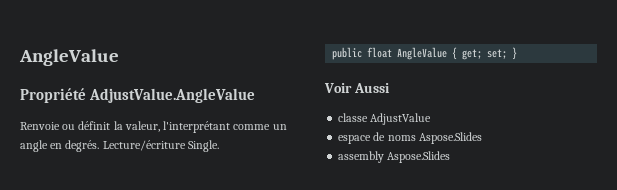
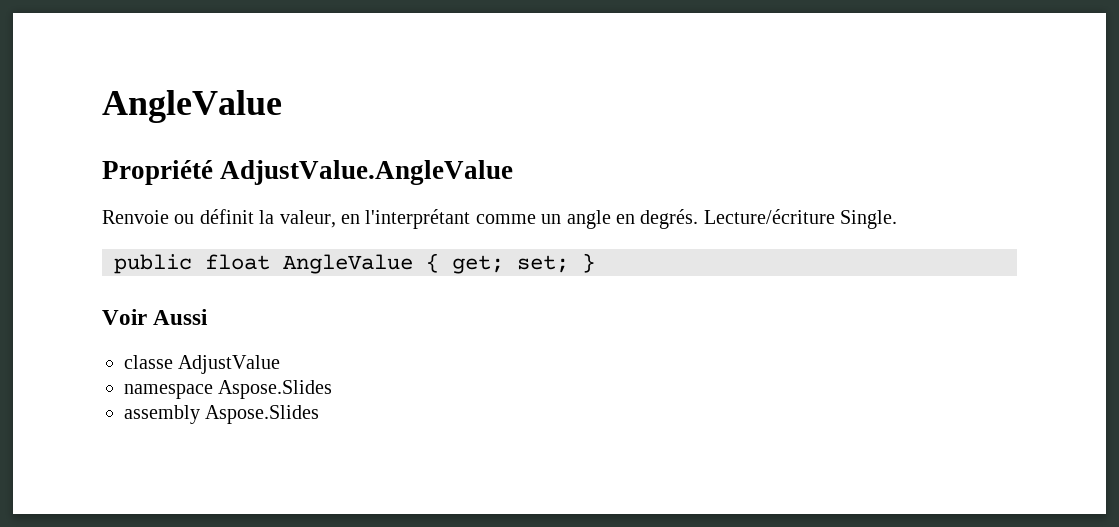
(160, 126) none -> [341,214,360,224] en
[338,132,416,144] espace de noms -> [124,384,213,399] namespace

